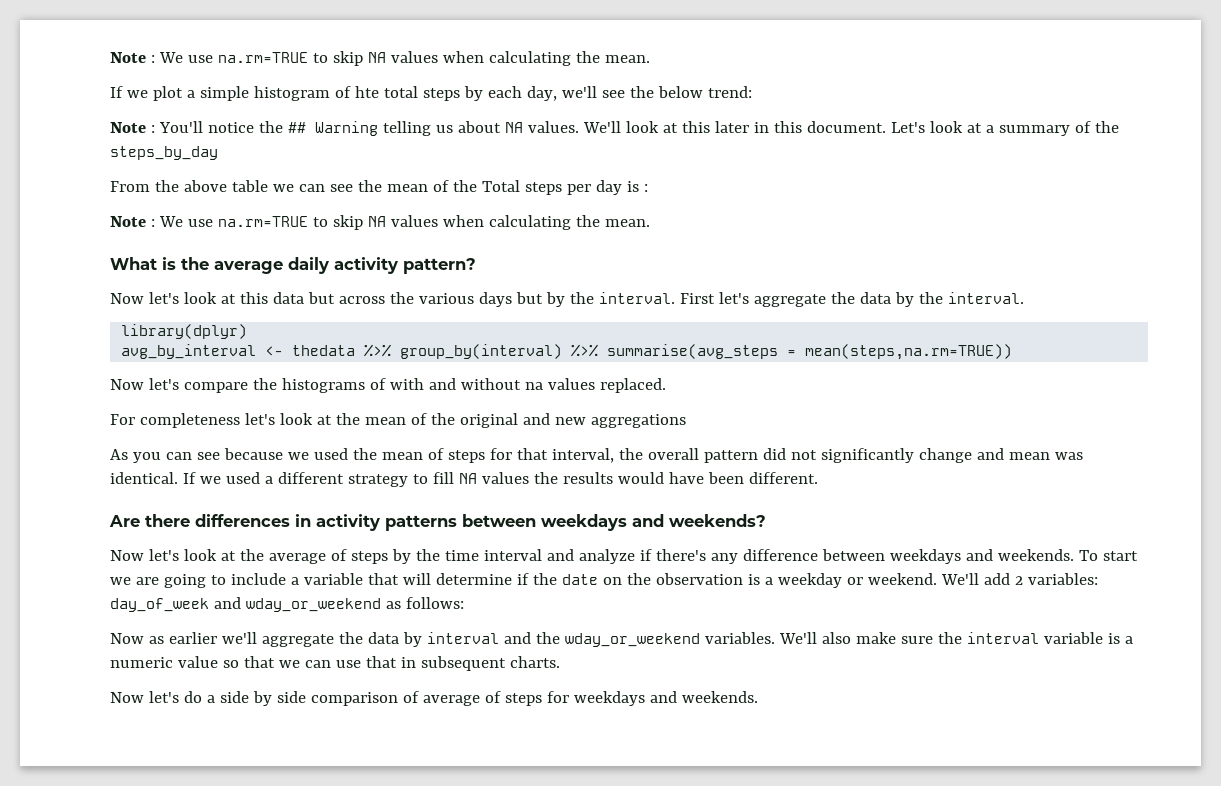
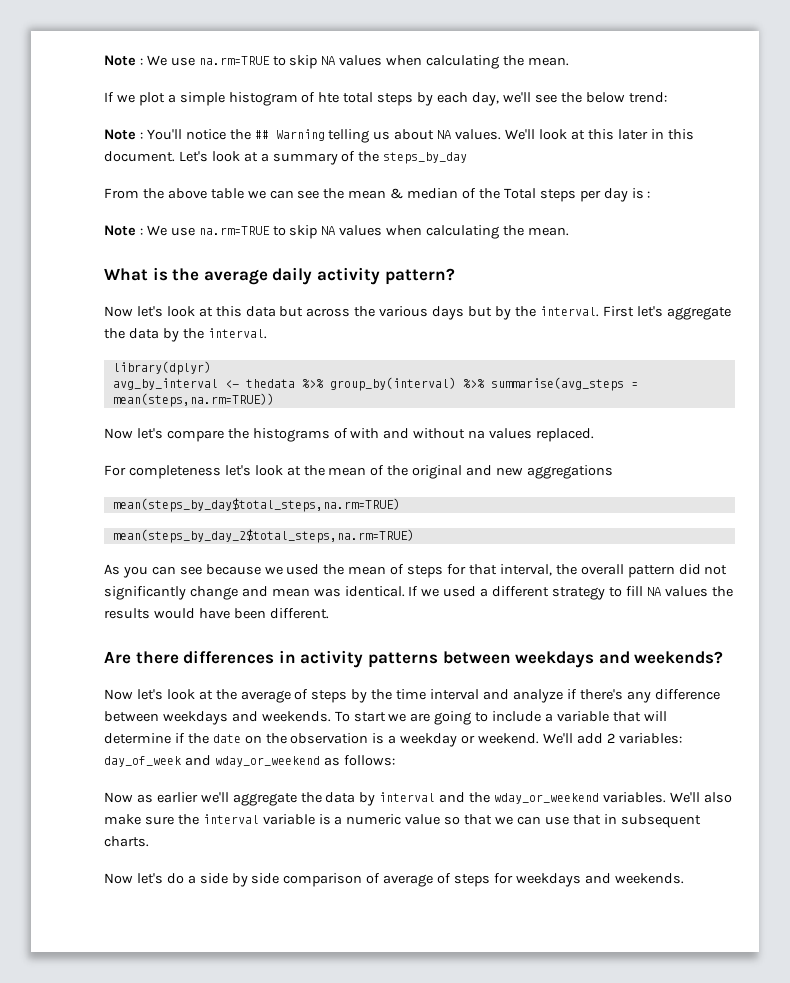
(428, 188) none -> [390,188,459,199] & median
(686, 421) none -> [112,498,400,512] [112,529,414,543] // mean(steps_by_day$total_steps,na.rm=TRUE) // mean(steps_by_day_2$total_steps,na.rm=TRUE)

